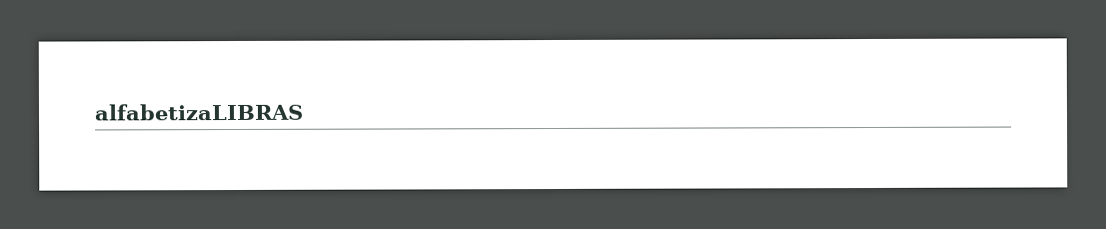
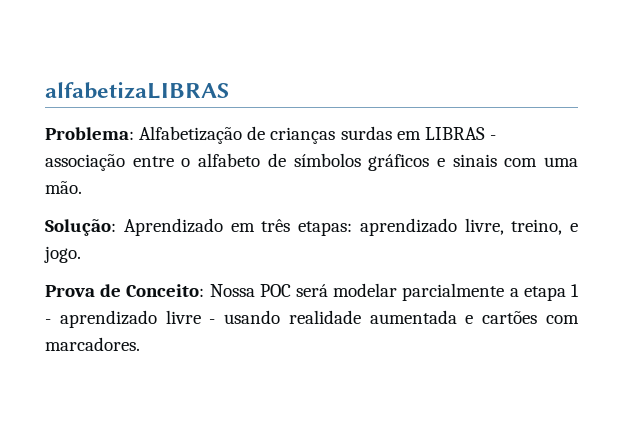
(304, 112) none -> [45,126,496,144] [45,153,578,171] [45,181,82,194] [45,218,578,236] [44,246,81,263] [45,283,579,301] [45,310,579,328] [45,337,140,351] // Problema: Alfabetização de crianças surdas em LIBRAS - associação entre o alfabeto de símbolos gráficos e sinais com uma mão. // Solução: Aprendizado em três etapas: aprendizado livre, treino, e jogo. // Prova de Conceito: Nossa POC será modelar parcialmente a etapa 1 - aprendizado livre - usando realidade aumentada e cartões com marcadores.

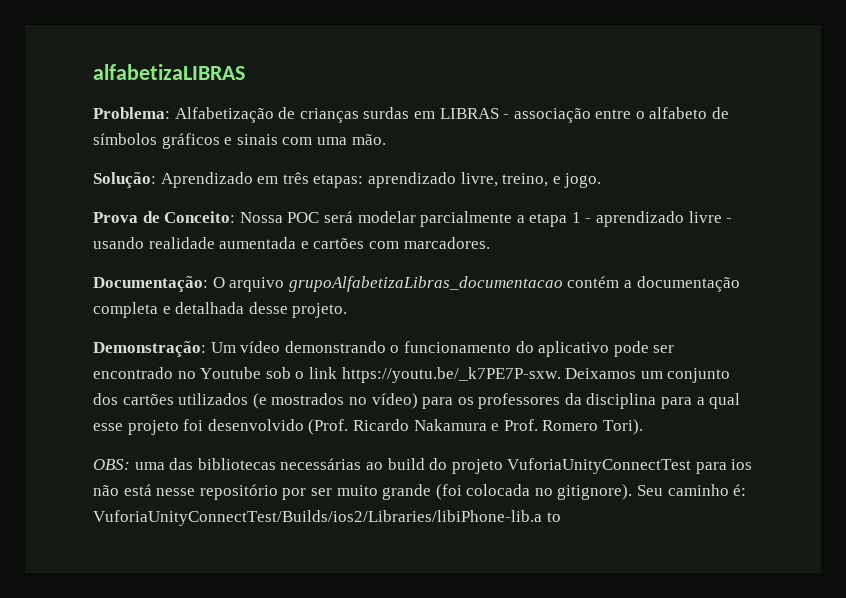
(140, 344) none -> [93,276,740,292] [93,302,348,318] [93,341,675,357] [93,367,731,383] [93,393,741,409] [93,419,643,435] [93,458,753,474] [93,484,747,500] [93,510,561,526] // Documentação: O arquivo grupoAlfabetizaLibras_documentacao contém a documentação completa e detalhada desse projeto. // Demonstração: Um vídeo demonstrando o funcionamento do aplicativo pode ser encontrado no Youtube sob o link https://youtu.be/_k7PE7P-sxw. Deixamos um conjunto dos cartões utilizados (e mostrados no vídeo) para os professores da disciplina para a qual esse projeto foi desenvolvido (Prof. Ricardo Nakamura e Prof. Romero Tori). // OBS: uma das bibliotecas necessárias ao build do projeto VuforiaUnityConnectTest para ios não está nesse repositório por ser muito grande (foi colocada no gitignore). Seu caminho é: VuforiaUnityConnectTest/Builds/ios2/Libraries/libiPhone-lib.a to

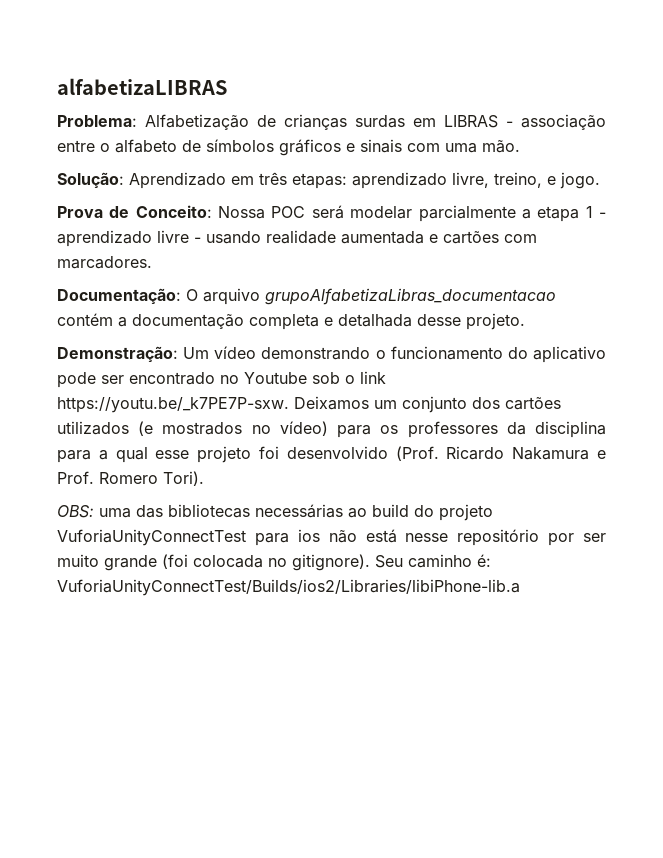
[546,512,561,522] to -> (520, 587) none

